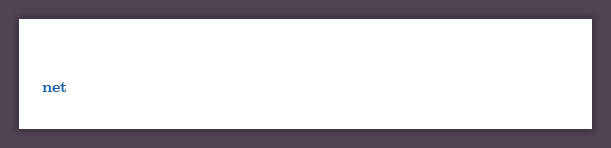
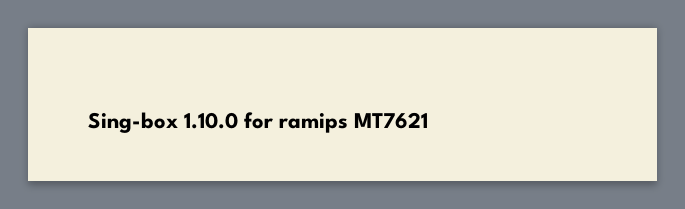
[42,82,67,92] net -> [88,112,429,133] Sing-box 1.10.0 for ramips MT7621

